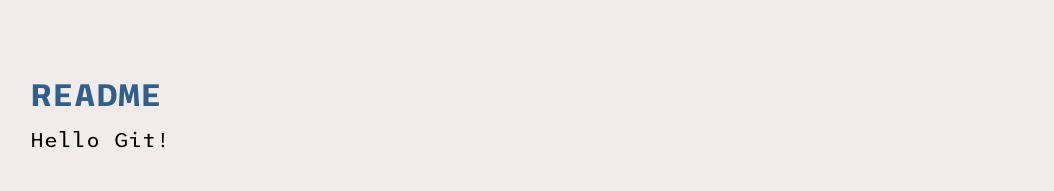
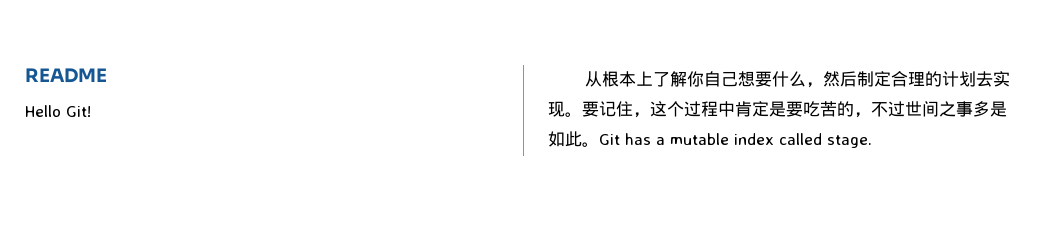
(170, 139) none -> [585,71,1011,88] [548,101,1007,118] [548,131,872,148] // 从根本上了解你自己想要什么，然后制定合理的计划去实现。要记住，这个过程中肯定是要吃苦的，不过世间之事多是如此。Git has a mutable index called stage.

